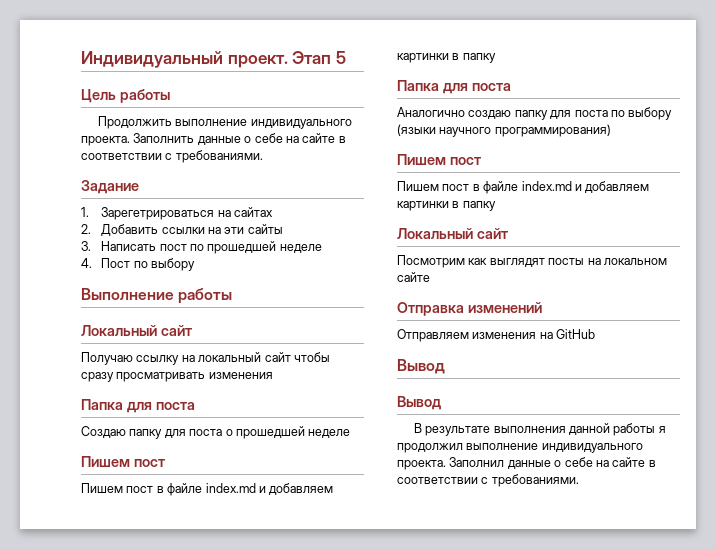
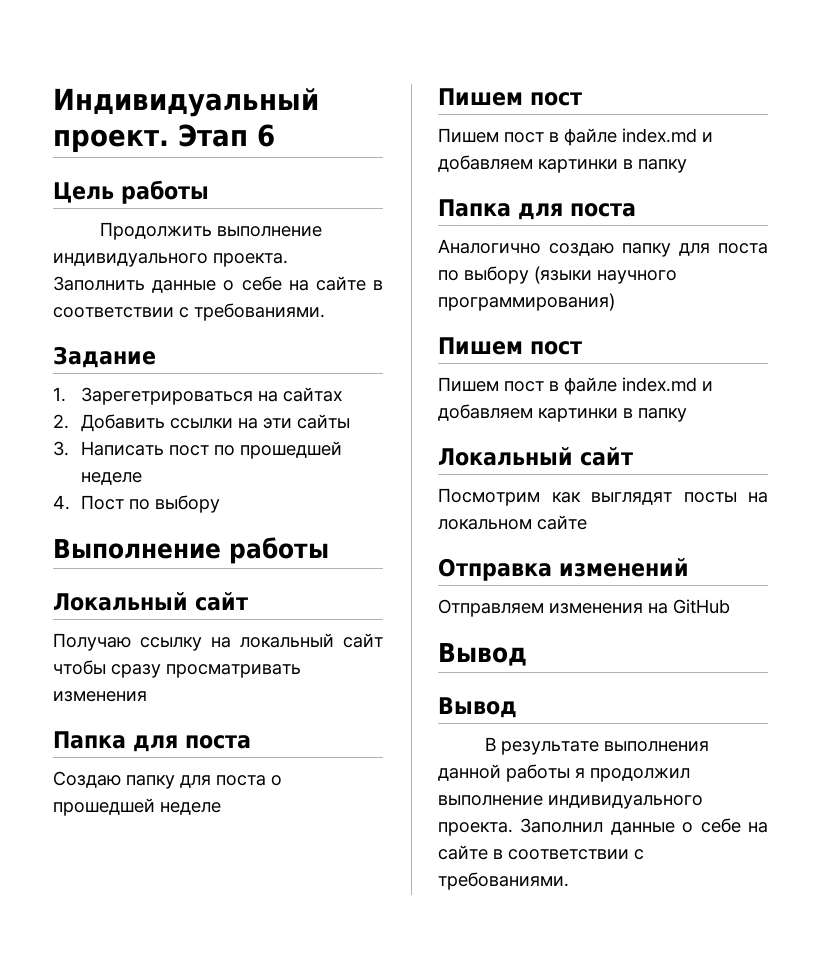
[335,51,346,64] 5 -> [257,124,275,147] 6

